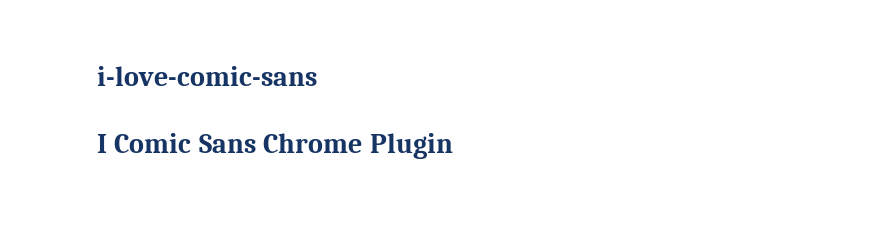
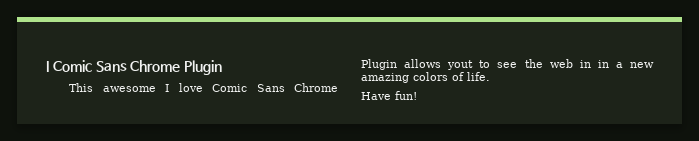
[97,66,317,86] i-love-comic-sans // -> (46, 66) none
(453, 146) none -> [69,83,338,92] [361,59,654,70] [361,72,490,83] [361,91,417,100] // This awesome I love Comic Sans Chrome Plugin allows yout to see the web in in a new amazing colors of life. // Have fun!

